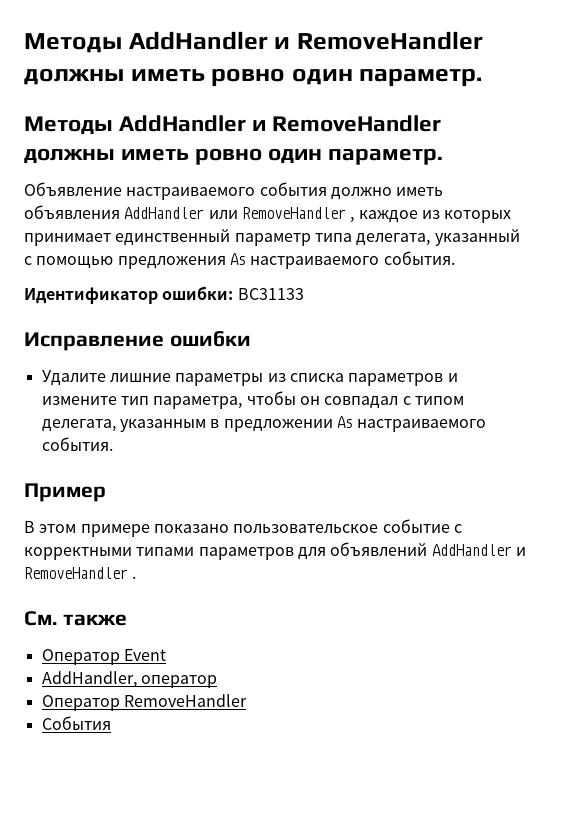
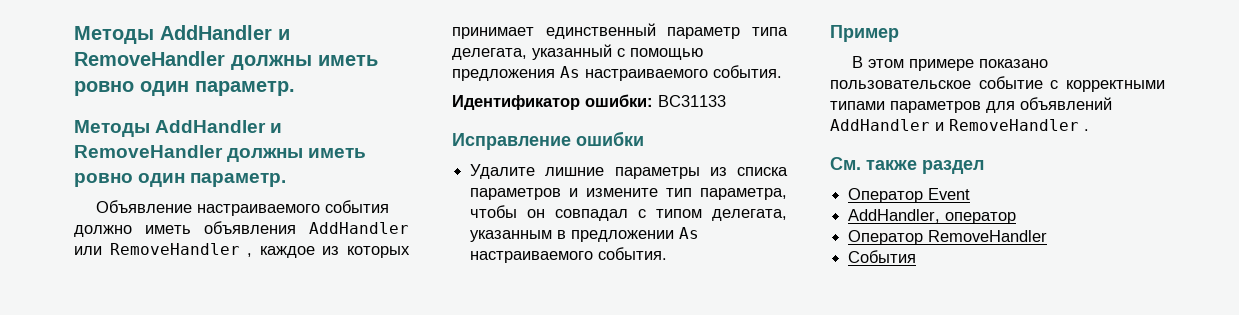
(127, 620) none -> [922,160,984,174] раздел

